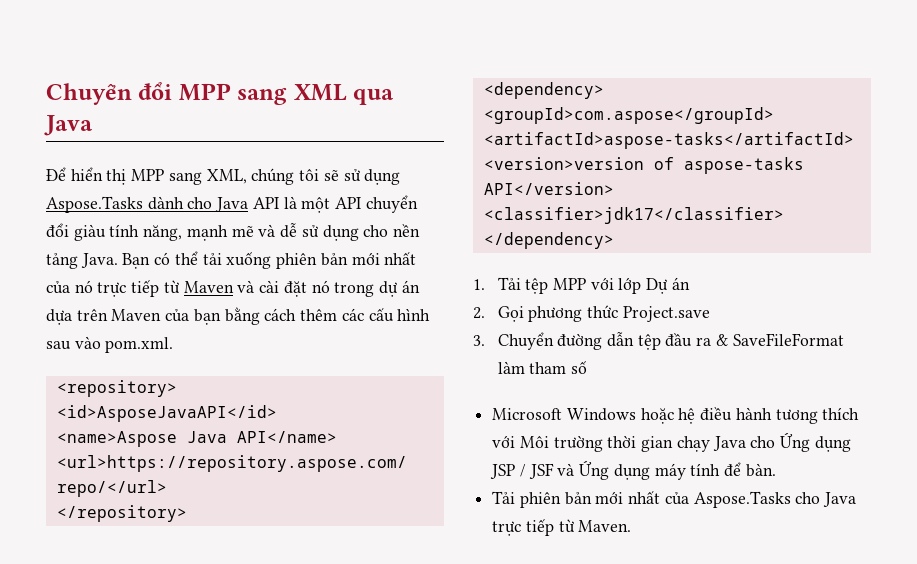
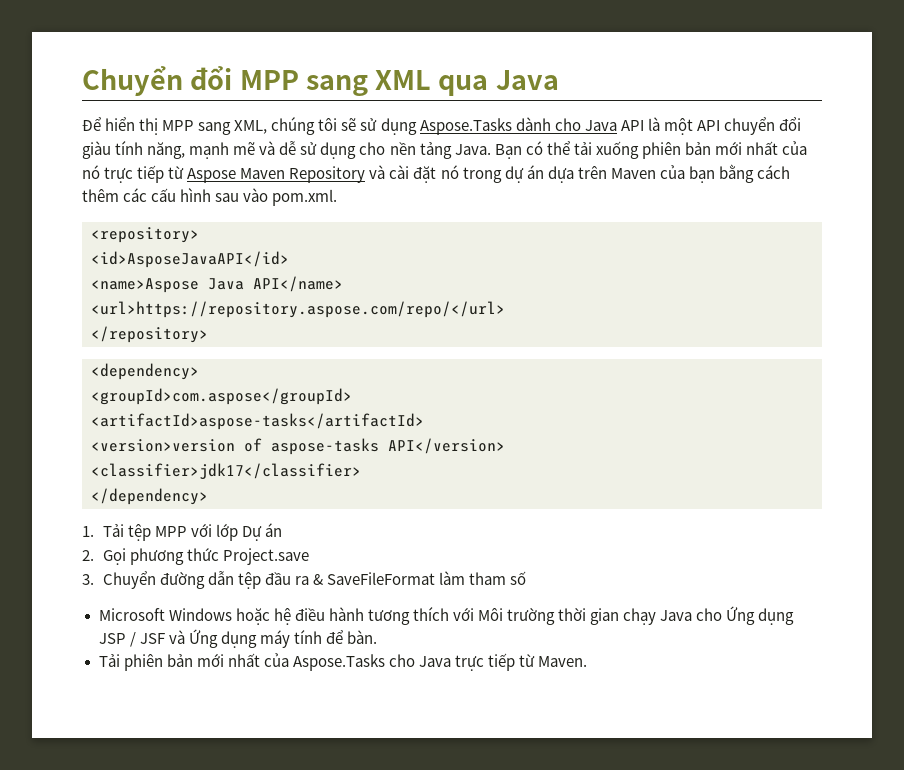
[183,281,234,293] Maven -> [187,166,366,183] Aspose Maven Repository

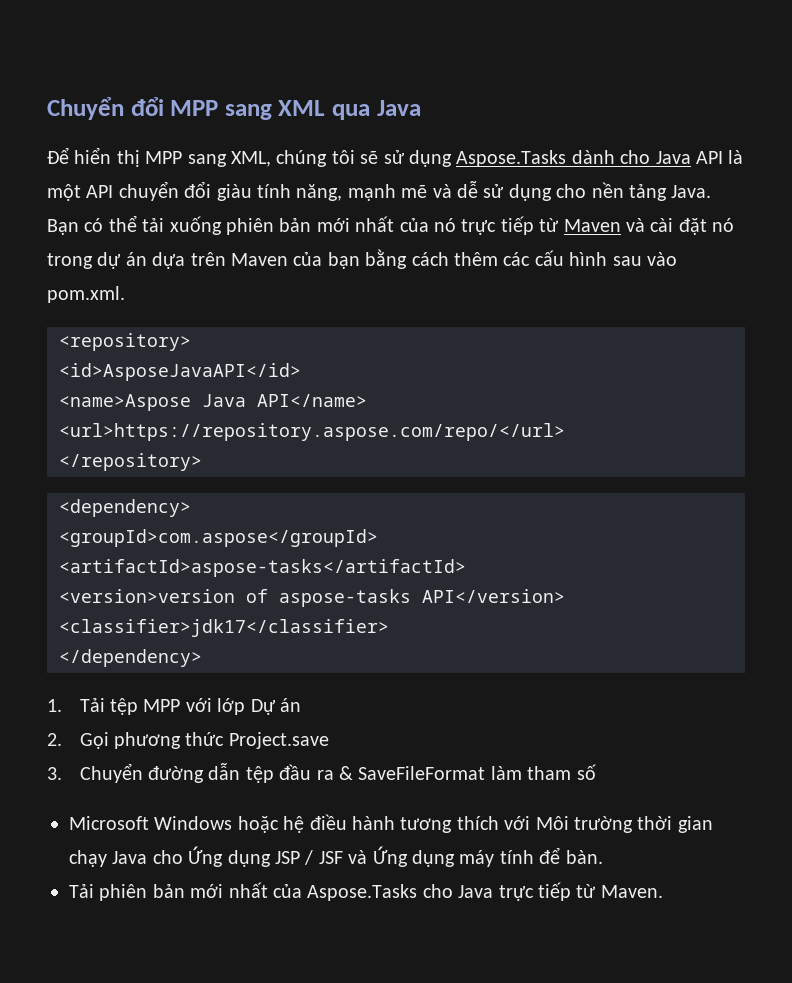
[187,166,366,183] Aspose Maven Repository -> [563,219,621,232] Maven

